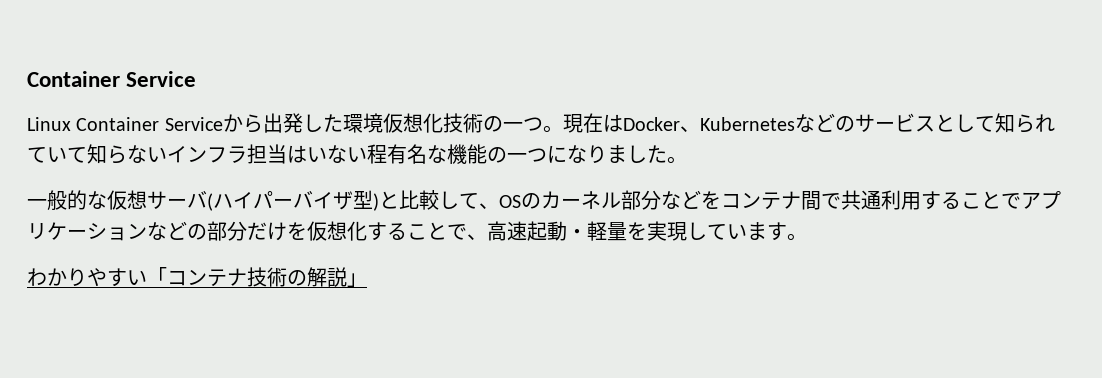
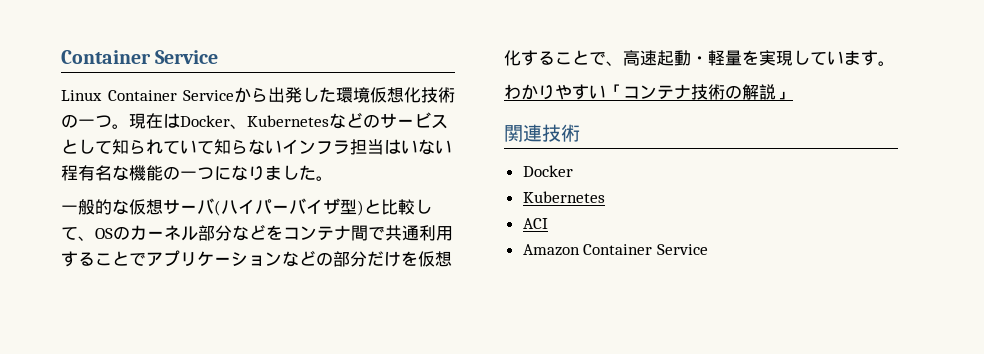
(367, 280) none -> [504,124,580,142] [522,165,573,177] [522,191,605,203] [522,218,548,229] [522,244,708,256] // 関連技術 // Docker // Kubernetes // ACI // Amazon Container Service

